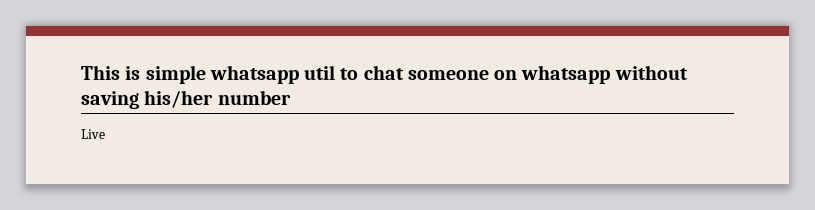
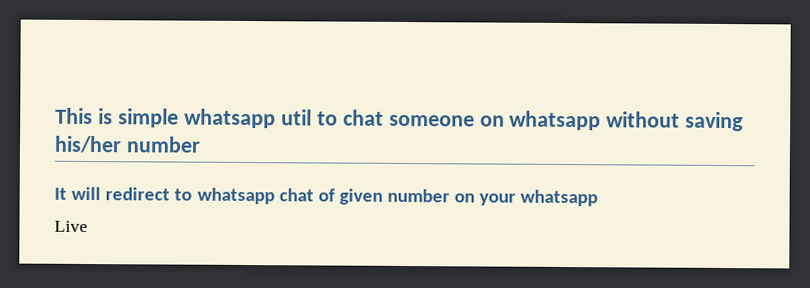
(291, 97) none -> [54,186,599,207] // It will redirect to whatsapp chat of given number on your whatsapp

